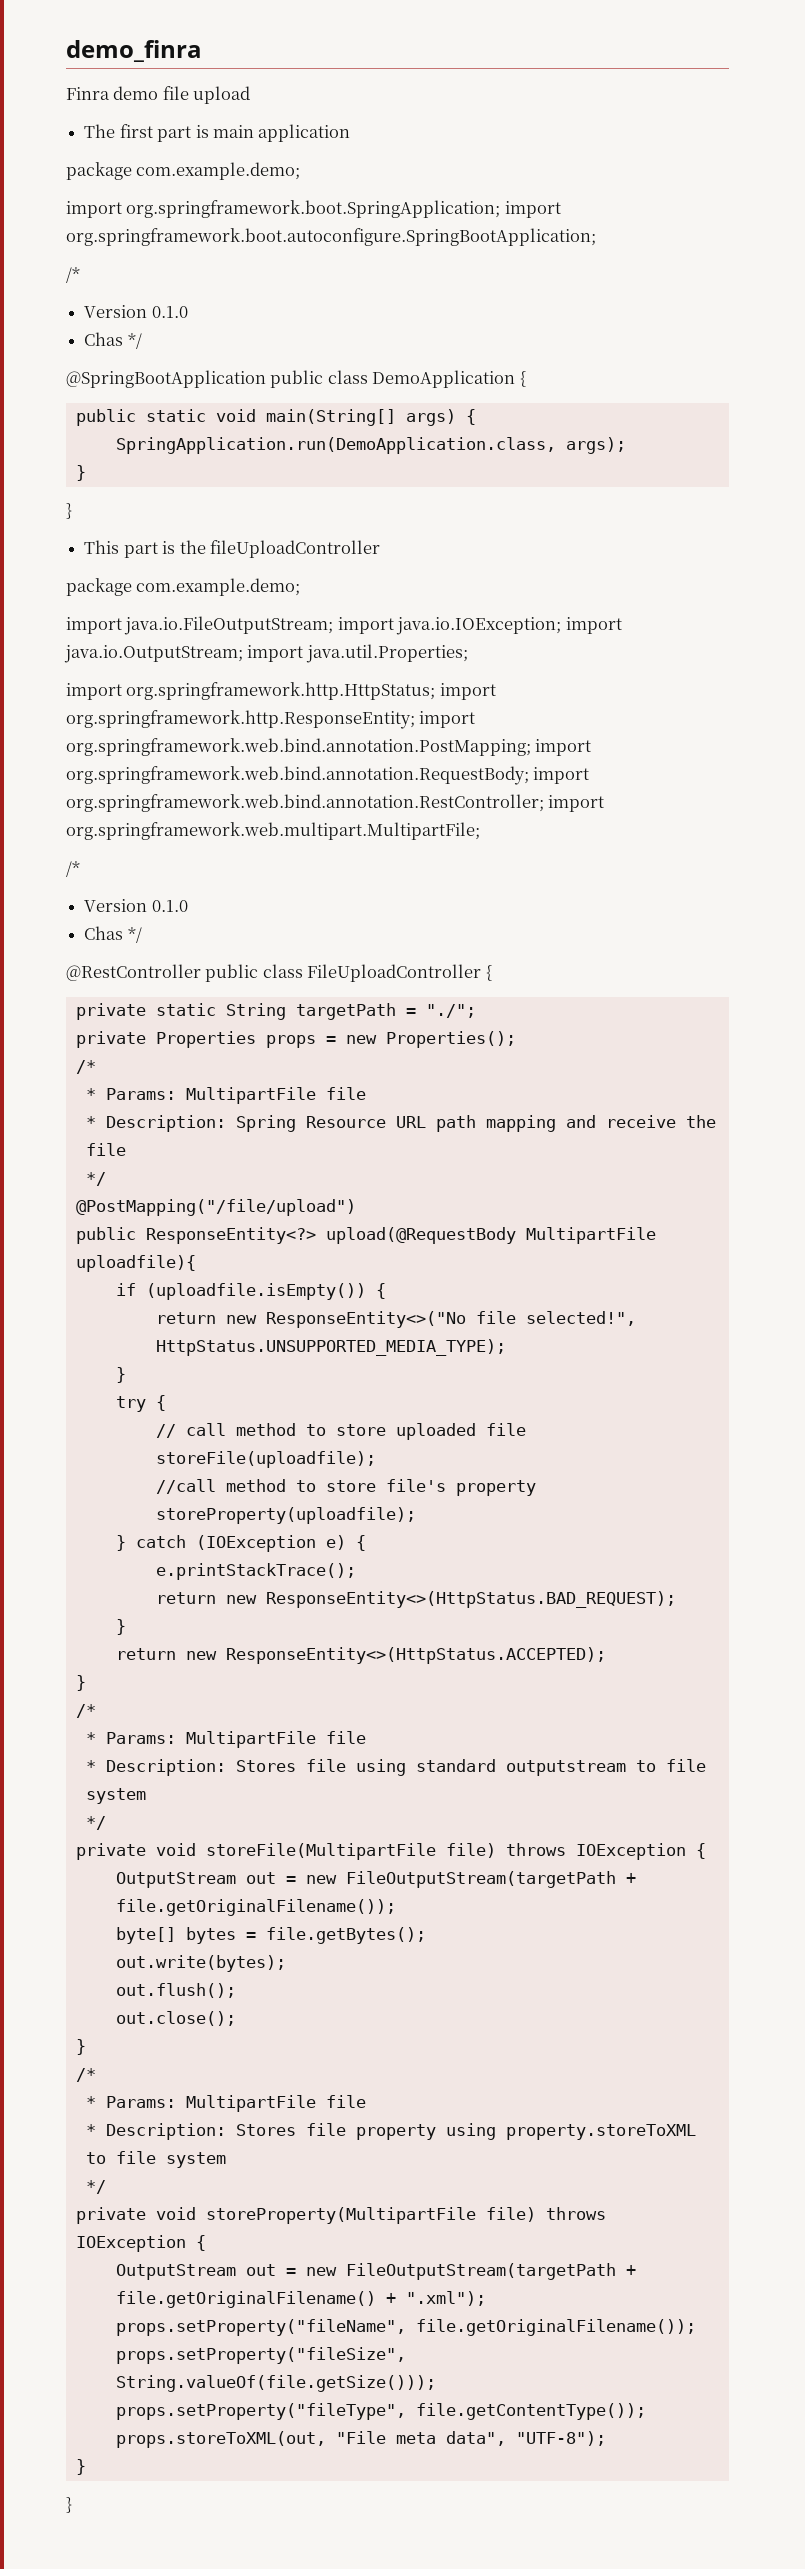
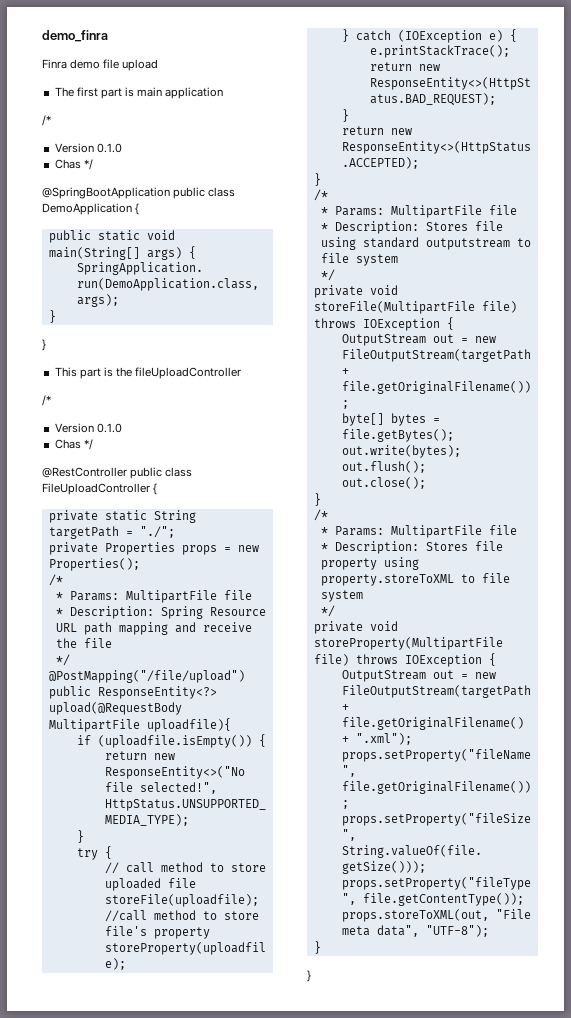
[66,162,301,180] [66,200,561,218] [66,228,596,246] // package com.example.demo; // import org.springframework.boot.SpringApplication; import org.springframework.boot.autoconfigure.SpringBootApplication; -> (224, 93) none
[66,578,301,596] [66,616,622,635] [64,644,468,663] [66,682,496,700] [66,710,476,729] [66,738,592,756] [66,766,590,785] [66,794,605,812] [66,822,480,840] // package com.example.demo; // import java.io.FileOutputStream; import java.io.IOException; import java.io.OutputStream; import java.util.Properties; // import org.springframework.http.HttpStatus; import org.springframework.http.ResponseEntity; import org.springframework.web.bind.annotation.PostMapping; import org.springframework.web.bind.annotation.RequestBody; import org.springframework.web.bind.annotation.RestController; import org.springframework.web.multipart.MultipartFile; -> (242, 373) none

